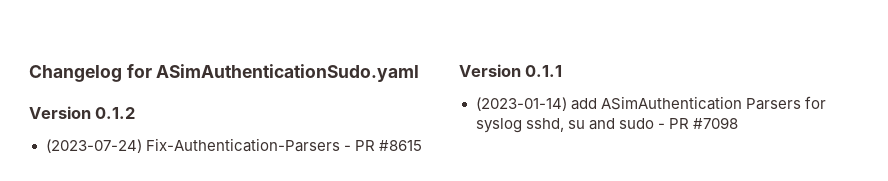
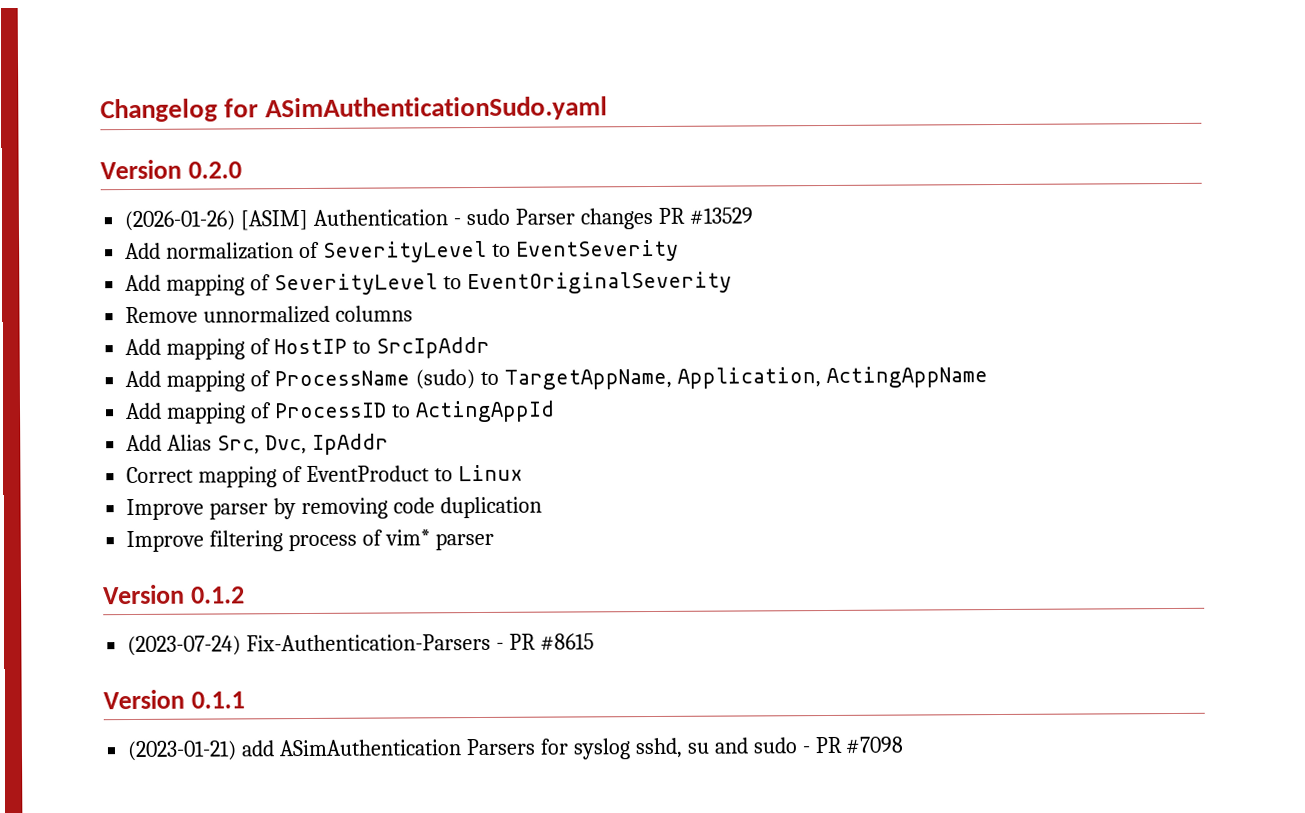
(420, 73) none -> [100,159,242,180] [124,207,753,232] [125,239,679,263] [125,271,732,296] [125,305,414,324] [125,336,490,360] [125,366,988,392] [125,400,555,424] [126,433,389,455] [126,464,523,488] [126,496,542,521] [126,529,494,553] // Version 0.2.0 // (2026-01-26) [ASIM] Authentication - sudo Parser changes PR #13529 // Add normalization of SeverityLevel to EventSeverity // Add mapping of SeverityLevel to EventOriginalSeverity // Remove unnormalized columns // Add mapping of HostIP to SrcIpAddr // Add mapping of ProcessName (sudo) to TargetAppName, Application, ActingAppName // Add mapping of ProcessID to ActingAppId // Add Alias Src, Dvc, IpAddr // Correct mapping of EventProduct to Linux // Improve parser by removing code duplication // Improve filtering process of vim* parser
[475,97,567,111] (2023-01-14) -> [127,740,238,762] (2023-01-21)

